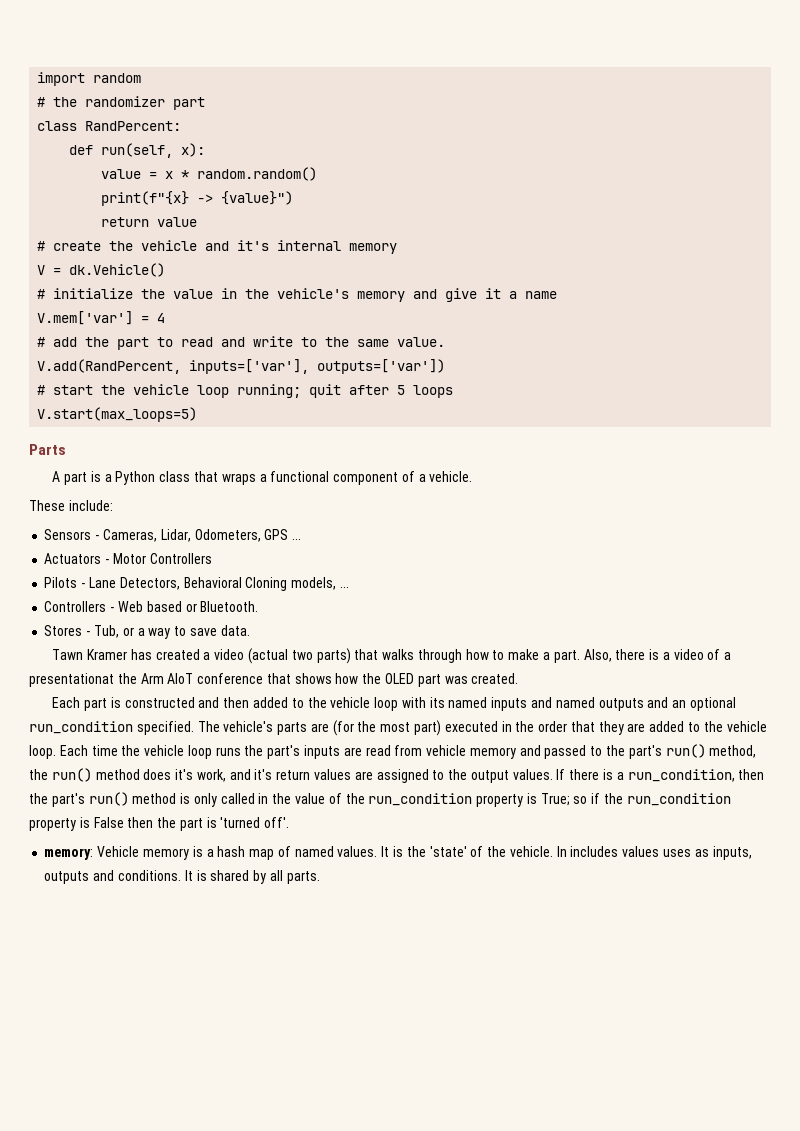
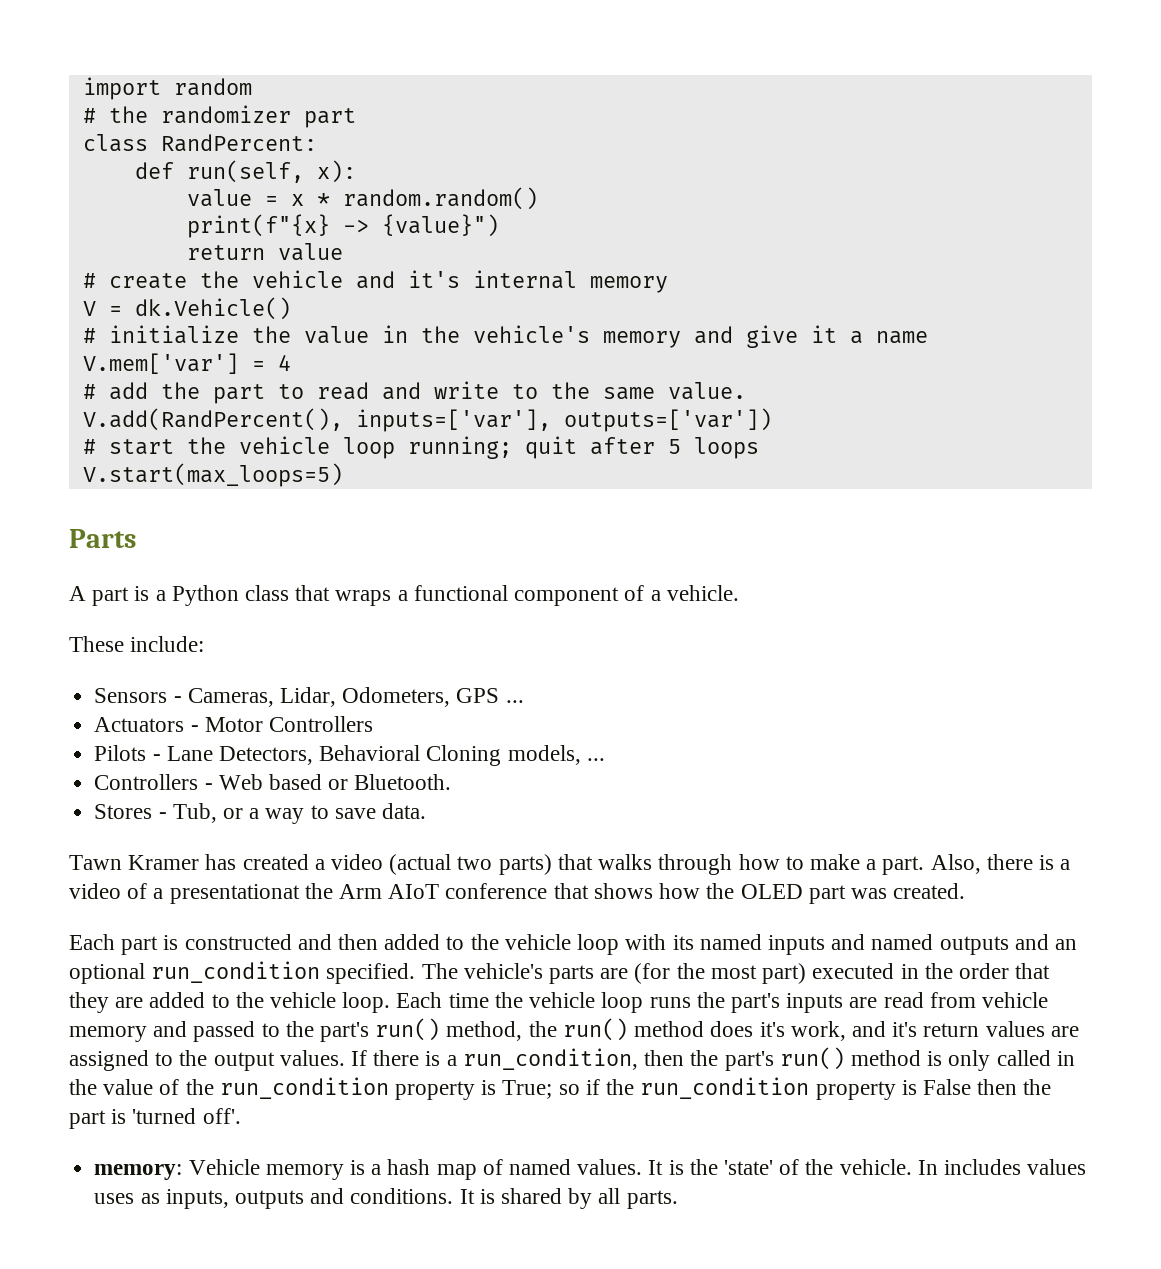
[37,359,182,374] V.add(RandPercent, -> [82,408,343,431] V.add(RandPercent(),

